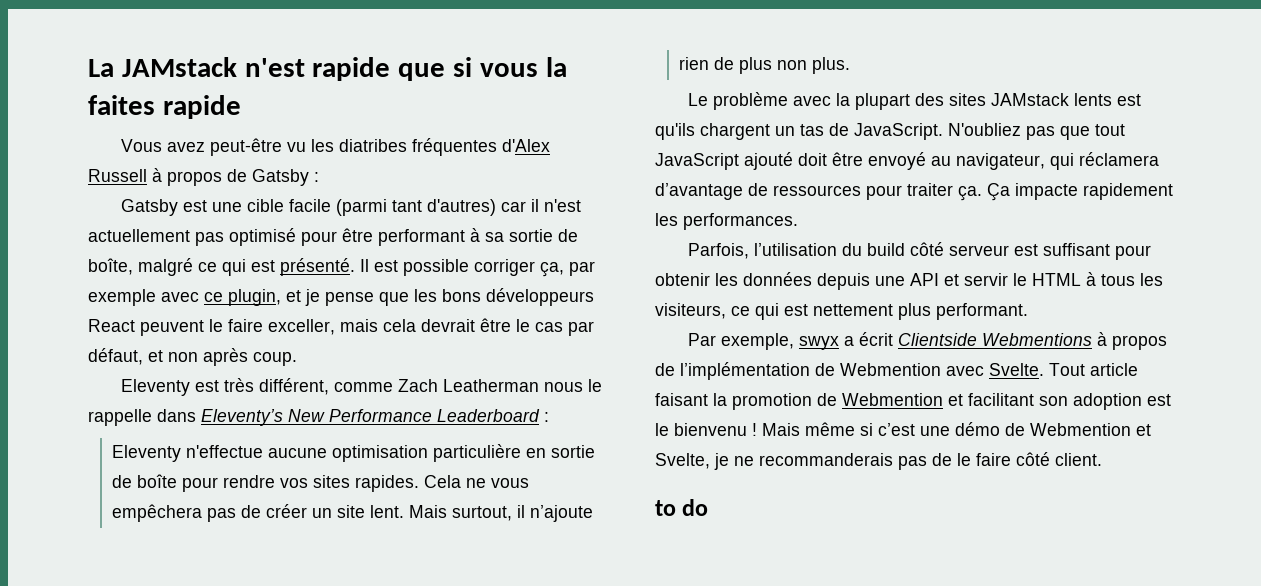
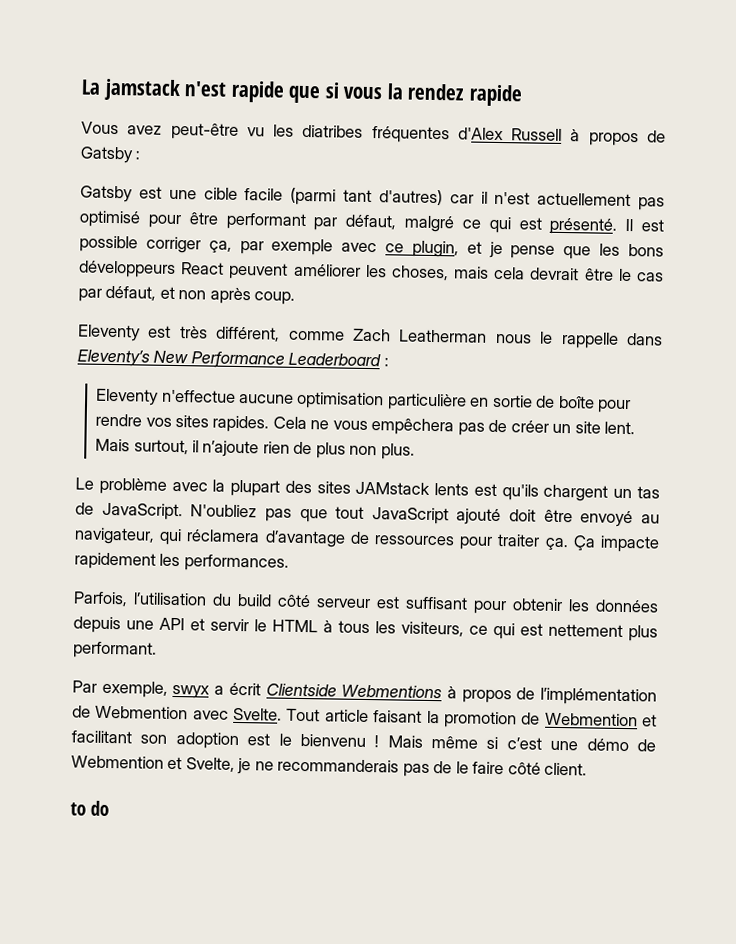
[121,57,237,77] JAMstack -> [103,78,181,102] jamstack
[88,95,155,115] faites -> [407,83,466,101] rendez
[470,228,578,242] [88,258,133,275] à sa sortie de boîte, -> [313,214,397,231] par défaut,
[209,319,335,335] le faire exceller, -> [293,263,449,281] améliorer les choses,

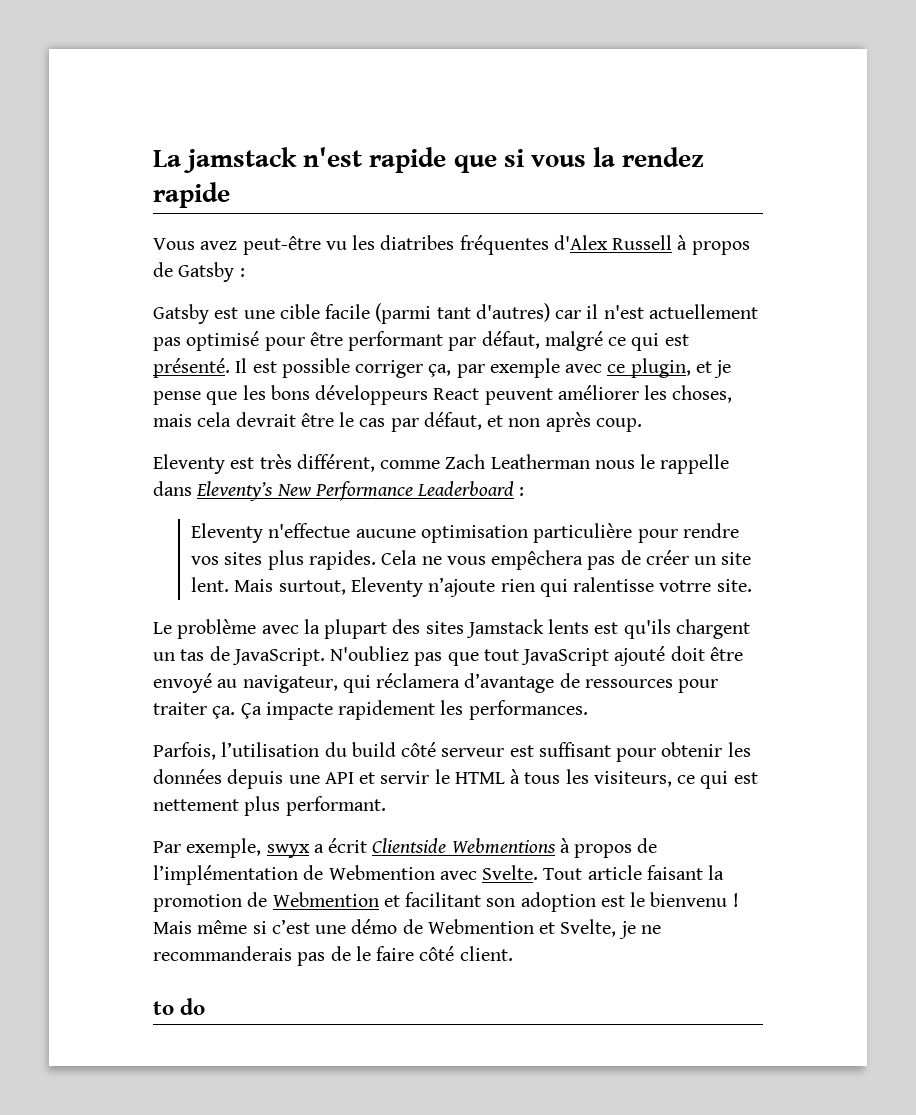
[470,394,595,409] en sortie de boîte -> (633, 533) none
(210, 421) none -> [267,550,304,570] plus
[192,440,200,453] il -> [351,577,424,597] Eleventy
[293,441,415,460] de plus non plus. -> [539,577,752,597] qui ralentisse votrre site.
[355,481,431,495] JAMstack -> [465,619,544,638] Jamstack

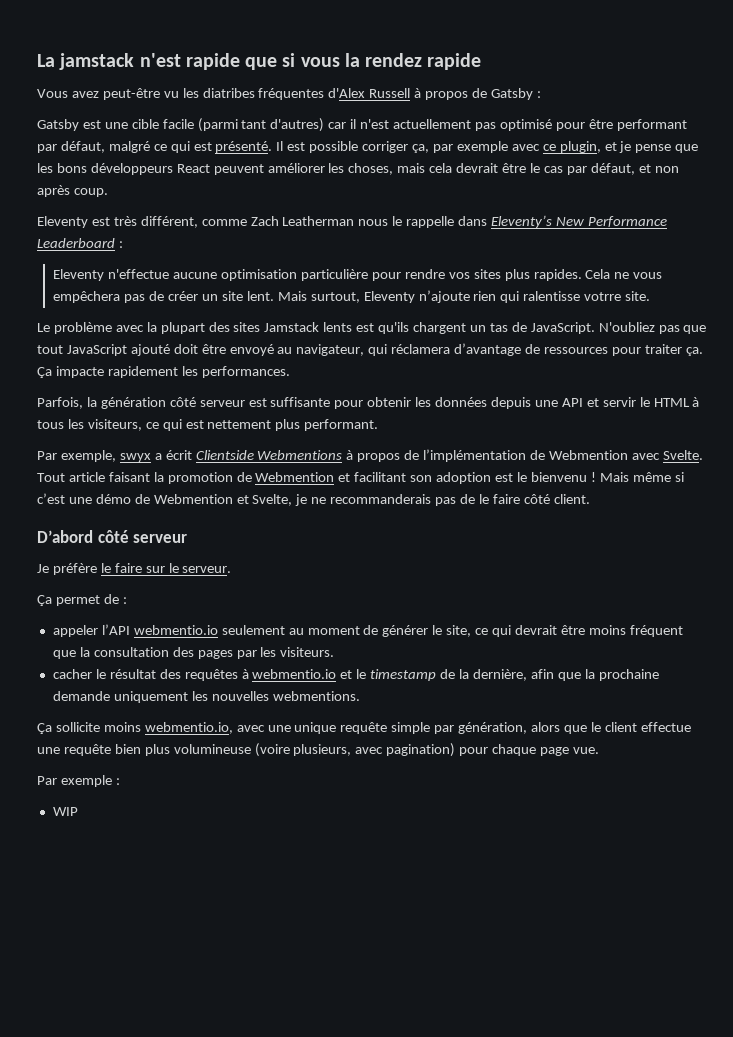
[221,742,396,757] l’utilisation du build -> [86,397,166,409] la génération
[538,742,611,757] suffisant -> [270,397,331,407] suffisante
[153,998,206,1015] to do -> [37,530,188,543] [37,563,232,575] [37,594,127,606] [52,624,683,637] [52,647,335,659] [52,669,659,681] [52,691,360,703] [37,722,691,734] [37,743,599,757] [37,775,120,787] [52,807,78,816] D’abord côté serveur // Je préfère le faire sur le serveur. // Ça permet de : // appeler l’API webmentio.io seulement au moment de générer le site, ce qui devrait être moins fréquent que la consultation des pages par les visiteurs. // cacher le résultat des requêtes à webmentio.io et le timestamp de la dernière, afin que la prochaine demande uniquement les nouvelles webmentions. // Ça sollicite moins webmentio.io, avec une unique requête simple par génération, alors que le client effectue une requête bien plus volumineuse (voire plusieurs, avec pagination) pour chaque page vue. // Par exemple : // WIP

